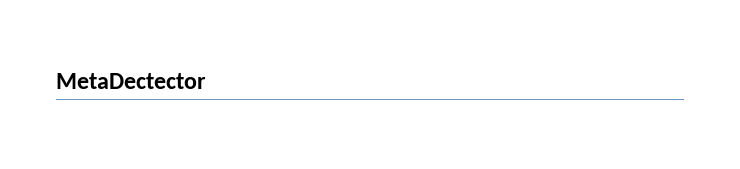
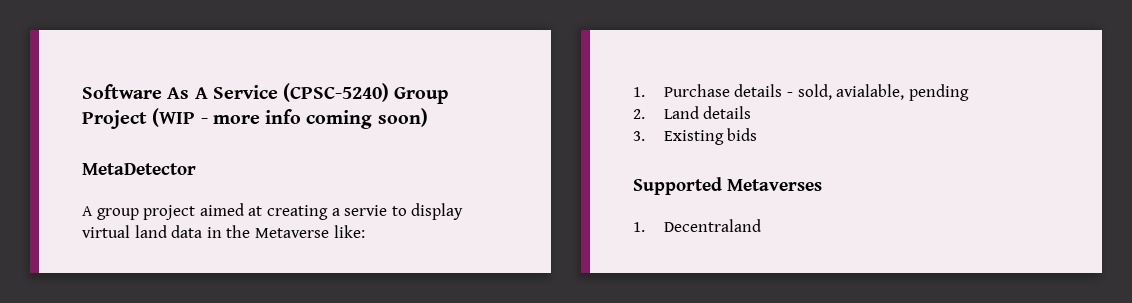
[56,73,206,89] MetaDectector -> [82,83,449,104] [82,108,428,129] [82,163,196,175] [82,203,464,220] [82,225,365,238] [633,84,969,101] [633,106,752,119] [633,128,758,145] [633,177,822,195] [633,219,761,232] Software As A Service (CPSC-5240) Group Project (WIP - more info coming soon) // MetaDetector // A group project aimed at creating a servie to display virtual land data in the Metaverse like: // 1. Purchase details - sold, avialable, pending // 2. Land details // 3. Existing bids // Supported Metaverses // 1. Decentraland

